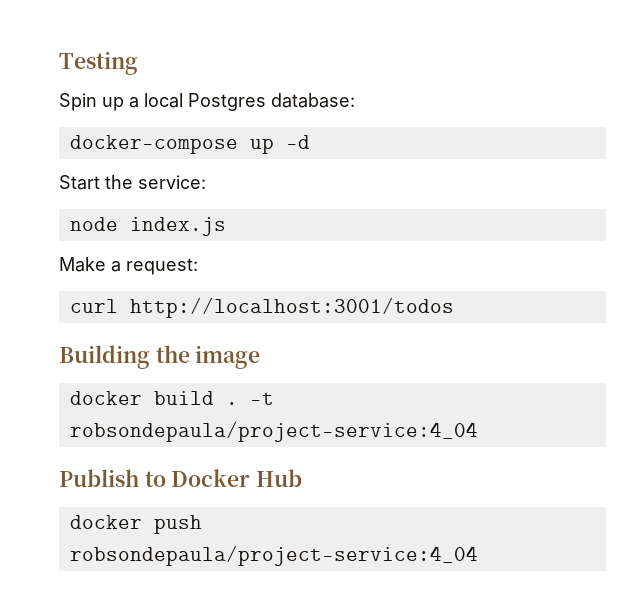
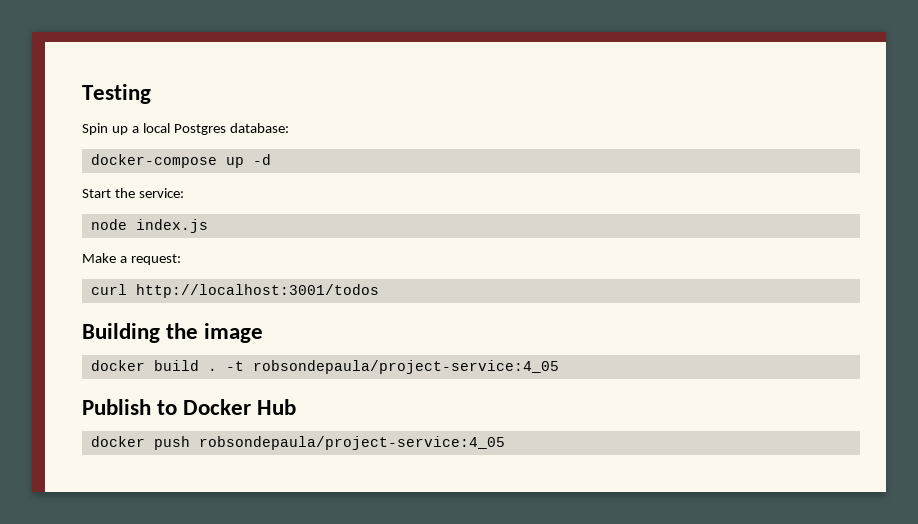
[69,421,478,442] robsondepaula/project-service:4_04 -> [252,360,559,374] robsondepaula/project-service:4_05
[69,545,478,566] robsondepaula/project-service:4_04 -> [198,436,505,450] robsondepaula/project-service:4_05

